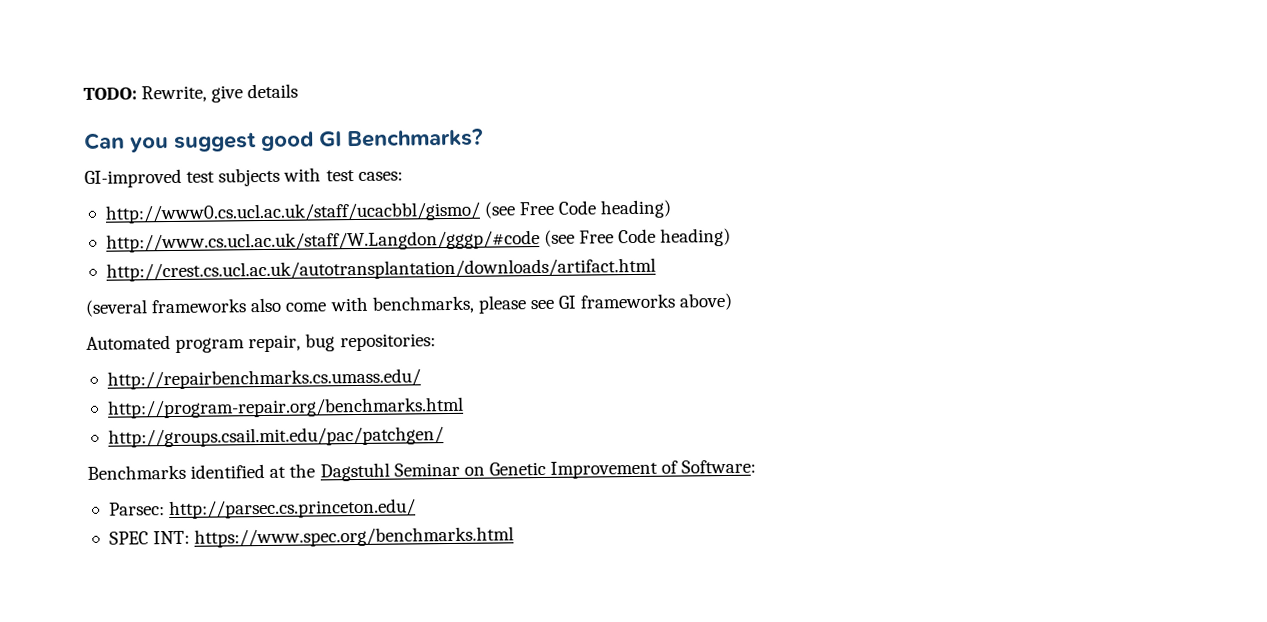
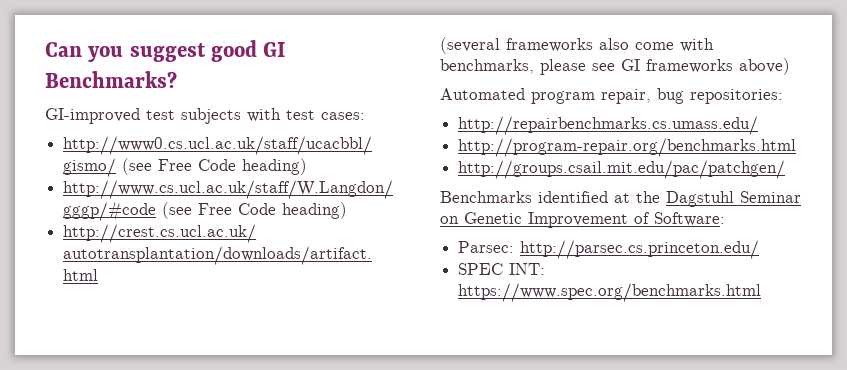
[83,83,299,103] TODO: Rewrite, give details // -> (45, 49) none

